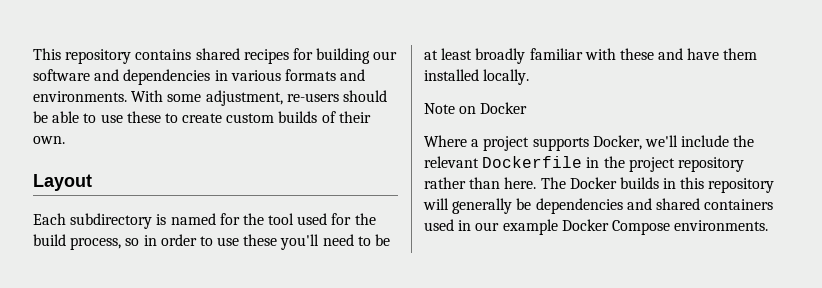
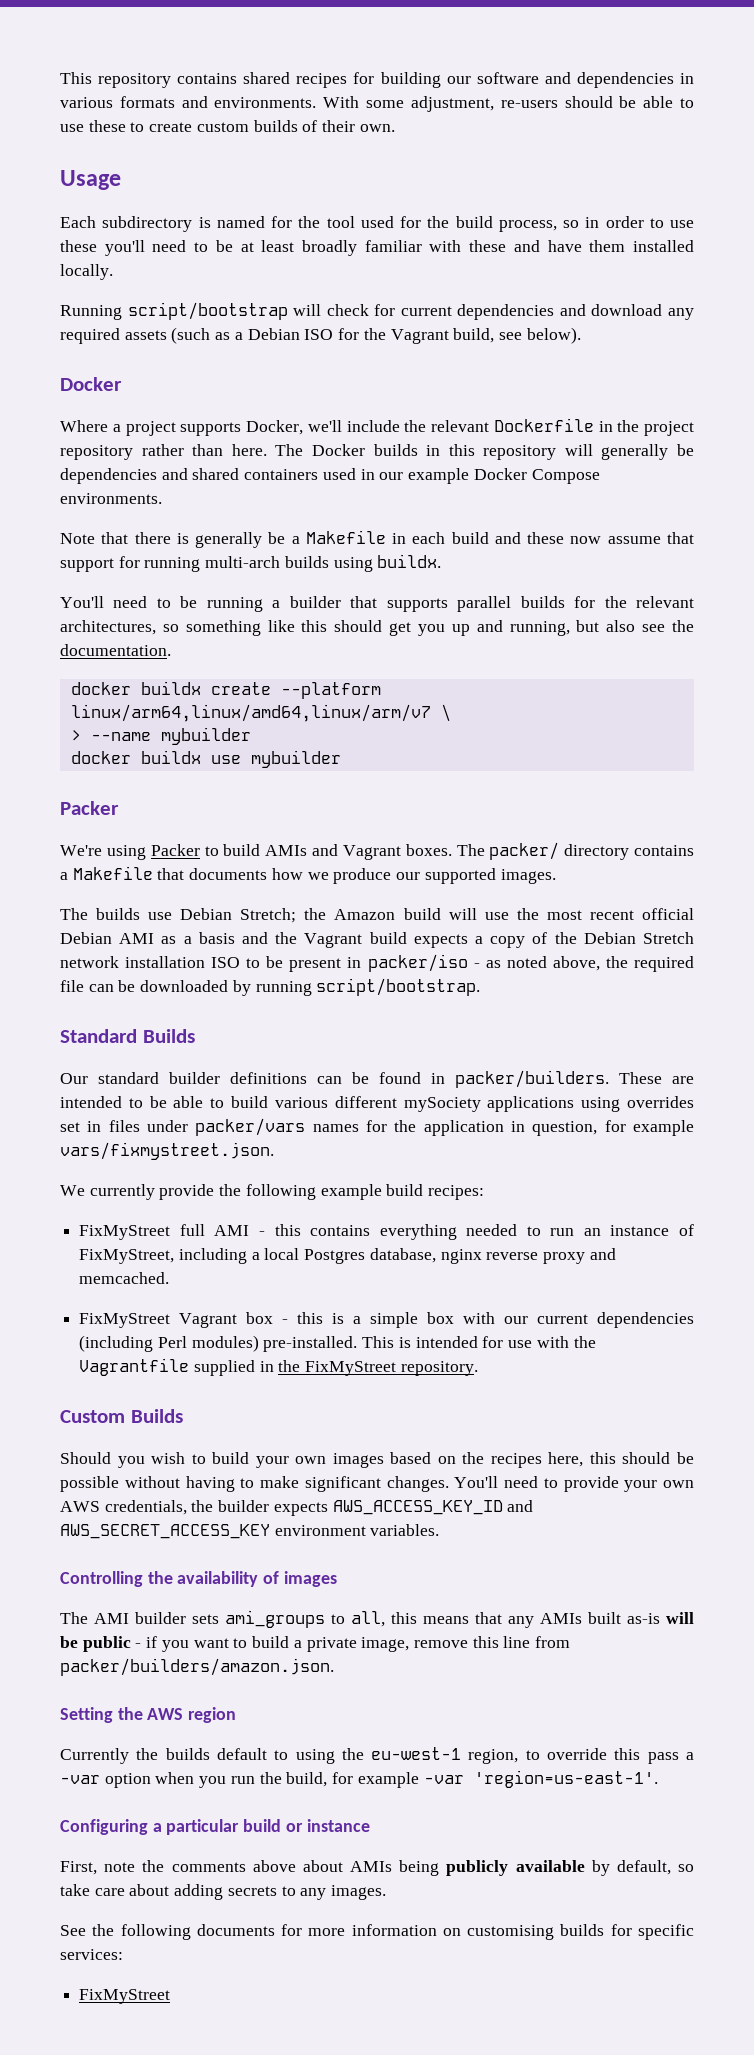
[33,174,92,191] Layout -> [60,170,121,190] Usage
[424,103,477,114] Note on -> [60,302,694,320] [60,327,581,344] Running script/bootstrap will check for current dependencies and download any required assets (such as a Debian ISO for the Vagrant build, see below). //
(769, 225) none -> [60,530,694,548] [60,554,442,572] [60,596,694,612] [60,620,694,636] [60,644,171,656] [70,681,381,699] [70,704,451,722] [70,727,251,745] [70,750,341,768] [60,801,119,815] [60,842,694,860] [60,866,556,884] [60,908,695,923] [60,932,694,948] [60,954,695,972] [60,978,481,996] [60,1029,195,1043] [60,1070,694,1088] [60,1096,694,1112] [60,1118,694,1136] [60,1142,274,1160] [60,1184,485,1200] [79,1224,694,1240] [79,1248,616,1264] [79,1272,170,1284] [79,1312,695,1328] [79,1335,596,1352] [79,1358,478,1376] [60,1409,183,1423] [60,1452,694,1468] [60,1476,694,1492] [60,1500,534,1516] [60,1524,440,1539] [60,1571,337,1587] [60,1610,694,1628] [60,1636,571,1652] [60,1658,334,1676] [60,1707,237,1723] [60,1747,694,1764] [60,1770,658,1788] [60,1819,370,1835] [60,1860,694,1876] [60,1884,387,1900] [60,1924,694,1940] [60,1949,123,1960] [79,1989,171,2004] // Note that there is generally be a Makefile in each build and these now assume that support for running multi-arch builds using buildx. // You'll need to be running a builder that supports parallel builds for the relevant architectures, so something like this should get you up and running, but also see the documentation. // docker buildx create --platform linux/arm64,linux/amd64,linux/arm/v7 \ // > --name mybuilder // docker buildx use mybuilder // Packer // We're using Packer to build AMIs and Vagrant boxes. The packer/ directory contains a Makefile that documents how we produce our supported images. // The builds use Debian Stretch; the Amazon build will use the most recent official Debian AMI as a basis and the Vagrant build expects a copy of the Debian Stretch network installation ISO to be present in packer/iso - as noted above, the required file can be downloaded by running script/bootstrap. // Standard Builds // Our standard builder definitions can be found in packer/builders. These are intended to be able to build various different mySociety applications using overrides set in files under packer/vars names for the application in question, for example vars/fixmystreet.json. // We currently provide the following example build recipes: // FixMyStreet full AMI - this contains everything needed to run an instance of FixMyStreet, including a local Postgres database, nginx reverse proxy and memcached. // FixMyStreet Vagrant box - this is a simple box with our current dependencies (including Perl modules) pre-installed. This is intended for use with the Vagrantfile supplied in the FixMyStreet repository. // Custom Builds // Should you wish to build your own images based on the recipes here, this should be possible without having to make significant changes. You'll need to provide your own AWS credentials, the builder expects AWS_ACCESS_KEY_ID and AWS_SECRET_ACCESS_KEY environment variables. // Controlling the availability of images // The AMI builder sets ami_groups to all, this means that any AMIs built as-is will be public - if you want to build a private image, remove this line from packer/builders/amazon.json. // Setting the AWS region // Currently the builds default to using the eu-west-1 region, to override this pass a -var option when you run the build, for example -var 'region=us-east-1'. // Configuring a particular build or instance // First, note the comments above about AMIs being publicly available by default, so take care about adding secrets to any images. // See the following documents for more information on customising builds for specific services: // FixMyStreet

